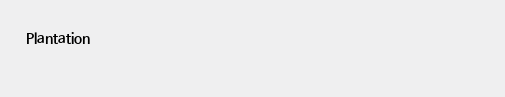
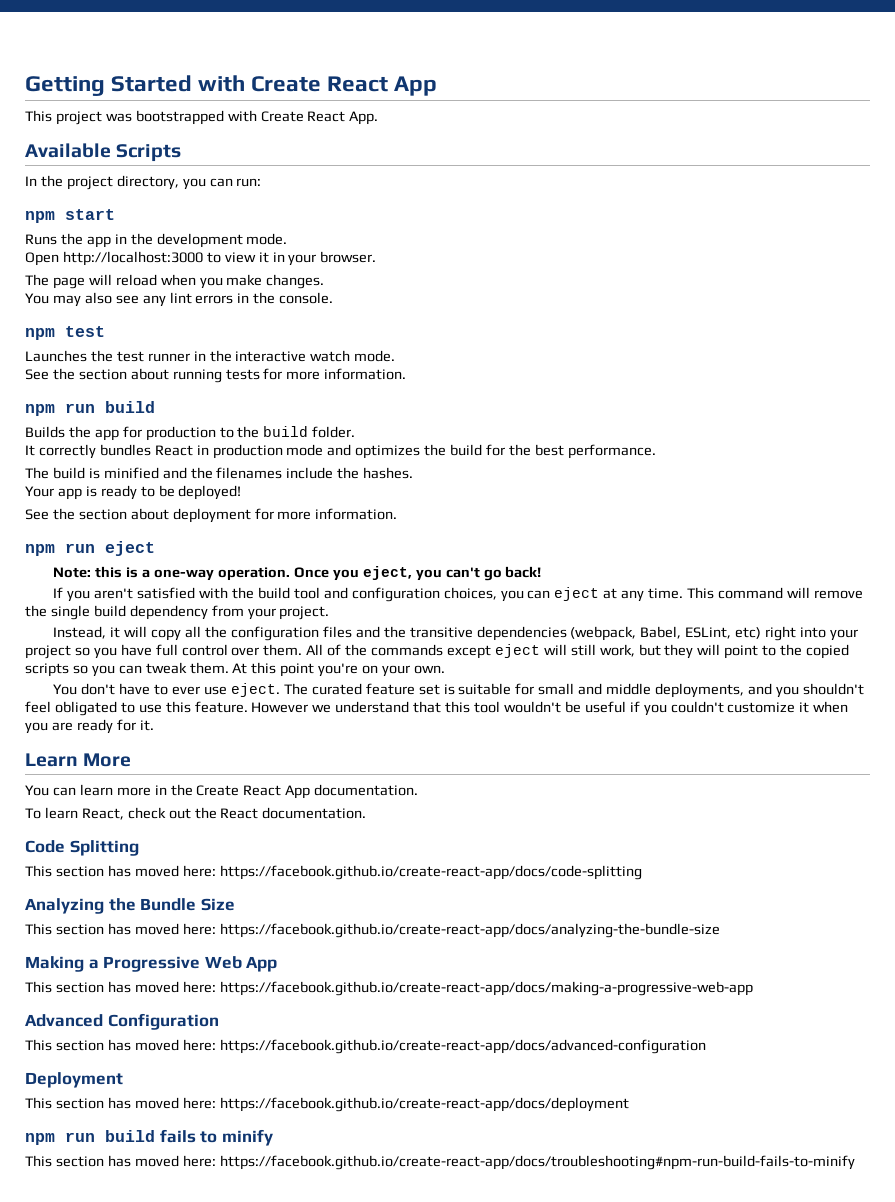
[26,32,90,44] Plantation -> [25,75,438,96] [25,110,379,125] [25,143,182,162] [25,175,262,190] [25,209,115,223] [25,233,288,248] [25,251,377,266] [25,274,325,289] [25,292,334,307] [25,326,105,340] [25,350,396,362] [25,368,407,383] [25,401,155,416] [25,426,356,441] [25,444,656,459] [25,467,414,479] [25,485,242,500] [25,508,398,523] [25,541,155,556] [53,566,542,581] [53,587,863,602] [25,605,330,620] [53,626,858,641] [25,644,850,659] [25,662,445,677] [53,683,864,698] [25,701,849,716] [25,719,154,734] [25,753,132,767] [25,784,419,799] [25,807,367,820] [25,840,139,856] [25,865,642,880] [25,898,235,914] [25,923,720,938] [25,956,278,972] [25,981,753,996] [25,1013,219,1030] [25,1039,706,1054] [25,1072,123,1088] [25,1097,629,1112] [25,1129,273,1146] [25,1155,855,1170] Getting Started with Create React App // This project was bootstrapped with Create React App. // Available Scripts // In the project directory, you can run: // npm start // Runs the app in the development mode. // Open http://localhost:3000 to view it in your browser. // The page will reload when you make changes. // You may also see any lint errors in the console. // npm test // Launches the test runner in the interactive watch mode. // See the section about running tests for more information. // npm run build // Builds the app for production to the build folder. // It correctly bundles React in production mode and optimizes the build for the best performance. // The build is minified and the filenames include the hashes. // Your app is ready to be deployed! // See the section about deployment for more information. // npm run eject // Note: this is a one-way operation. Once you eject, you can't go back! // If you aren't satisfied with the build tool and configuration choices, you can eject at any time. This command will remove the single build dependency from your project. // Instead, it will copy all the configuration files and the transitive dependencies (webpack, Babel, ESLint, etc) right into your project so you have full control over them. All of the commands except eject will still work, but they will point to the copied scripts so you can tweak them. At this point you're on your own. // You don't have to ever use eject. The curated feature set is suitable for small and middle deployments, and you shouldn't feel obligated to use this feature. However we understand that this tool wouldn't be useful if you couldn't customize it when you are ready for it. // Learn More // You can learn more in the Create React App documentation. // To learn React, check out the React documentation. // Code Splitting // This section has moved here: https://facebook.github.io/create-react-app/docs/code-splitting // Analyzing the Bundle Size // This section has moved here: https://facebook.github.io/create-react-app/docs/analyzing-the-bundle-size // Making a Progressive Web App // This section has moved here: https://facebook.github.io/create-react-app/docs/making-a-progressive-web-app // Advanced Configuration // This section has moved here: https://facebook.github.io/create-react-app/docs/advanced-configuration // Deployment // This section has moved here: https://facebook.github.io/create-react-app/docs/deployment // npm run build fails to minify // This section has moved here: https://facebook.github.io/create-react-app/docs/troubleshooting#npm-run-build-fails-to-minify

